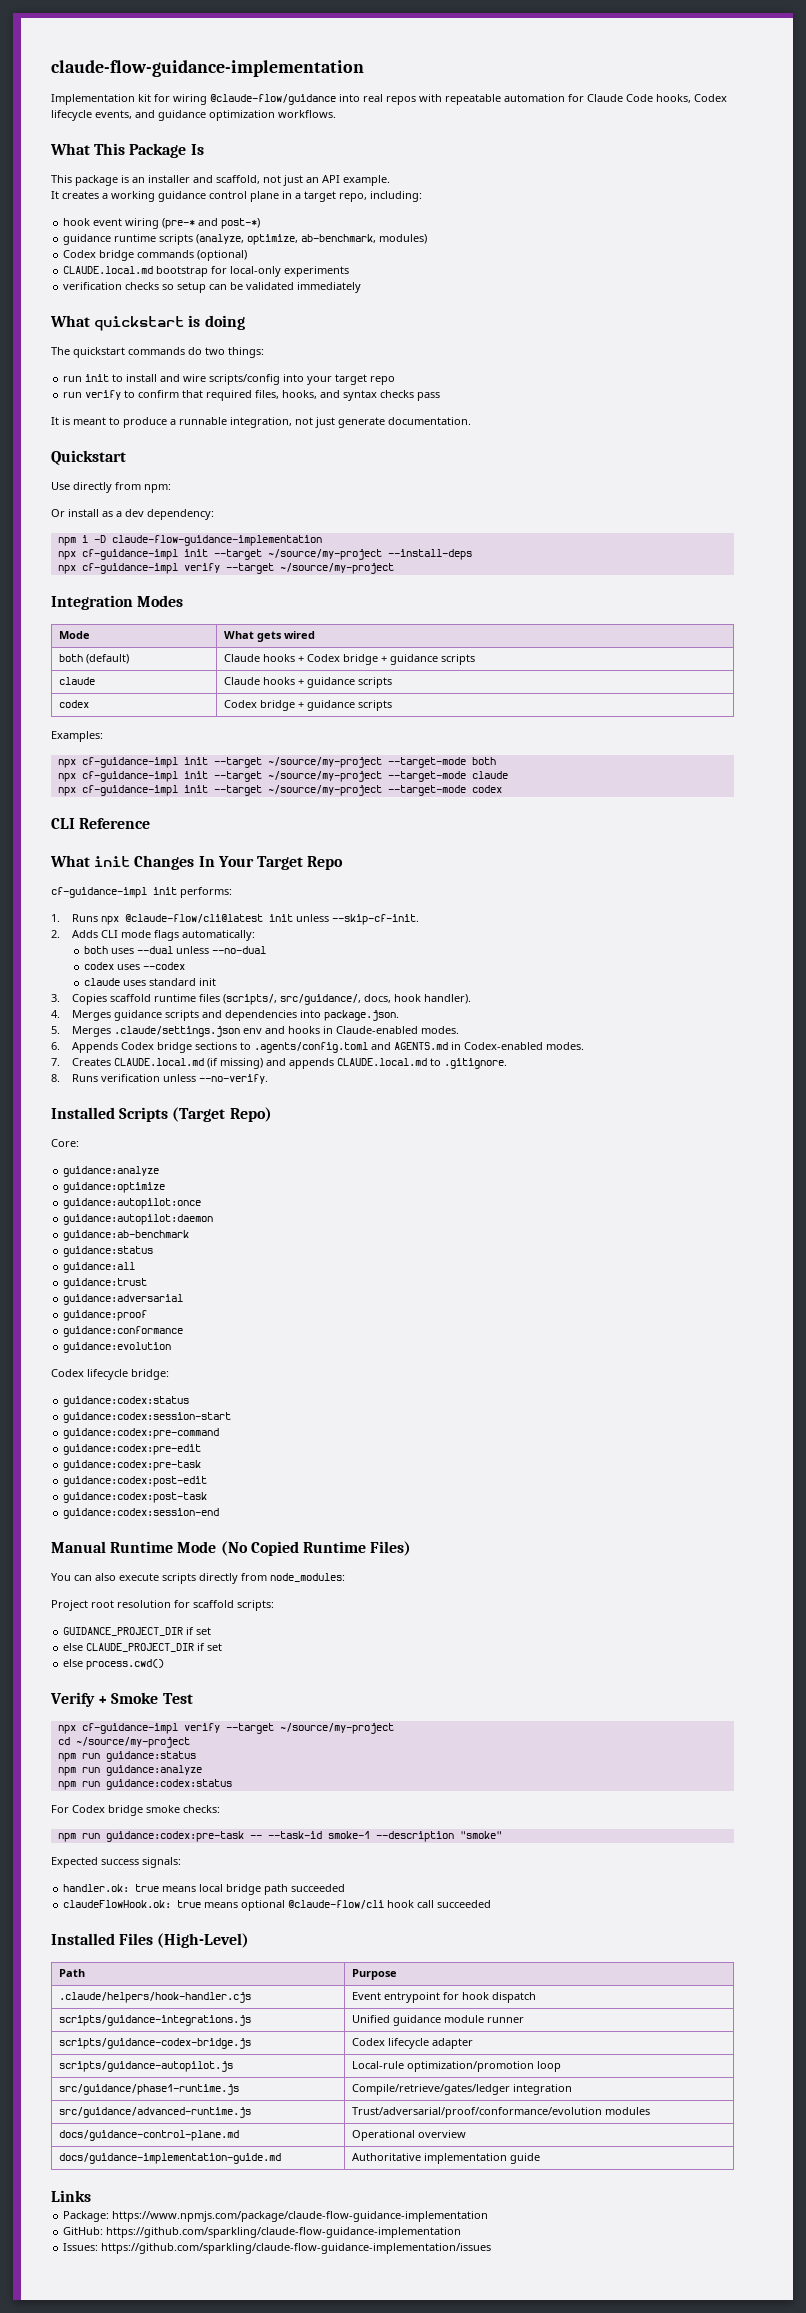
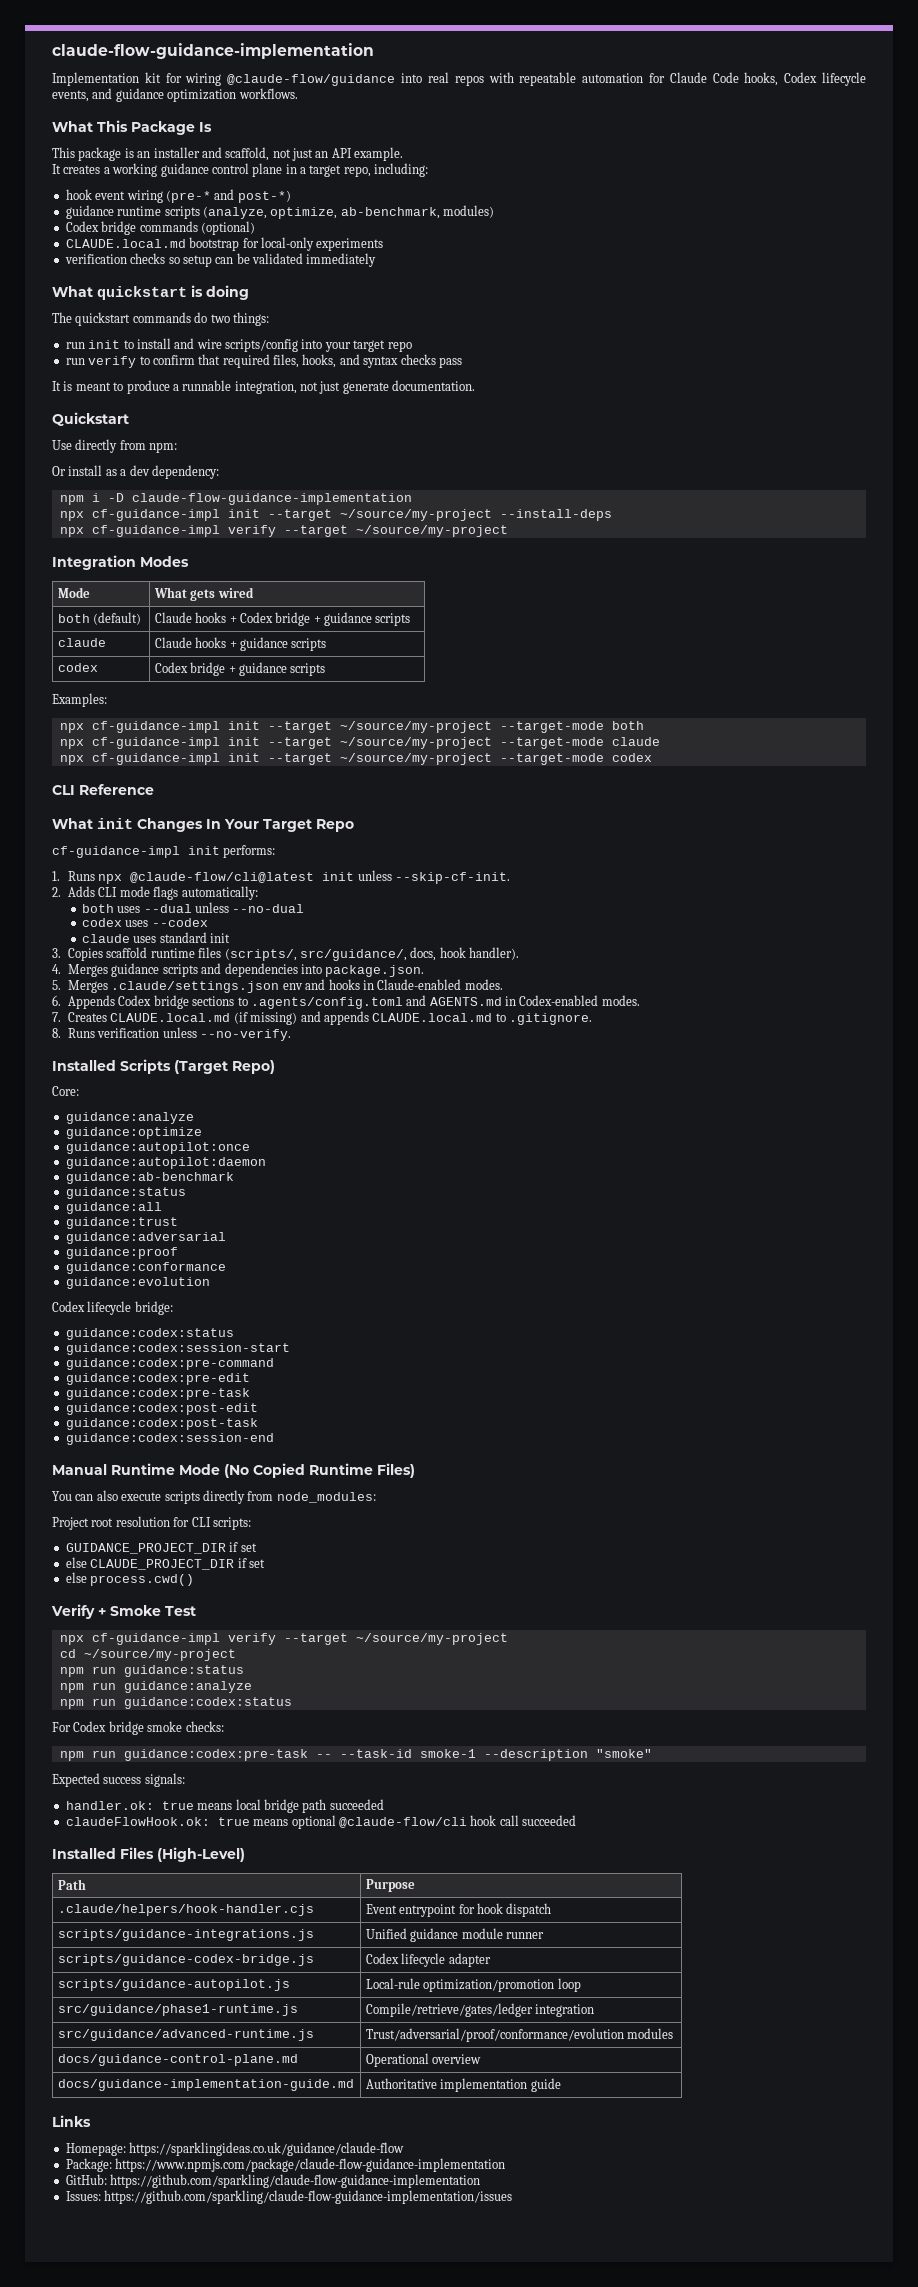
[193,1600,234,1608] scaffold -> [191,1517,211,1527] CLI
(91, 2196) none -> [65,2142,405,2156] // Homepage: https://sparklingideas.co.uk/guidance/claude-flow

